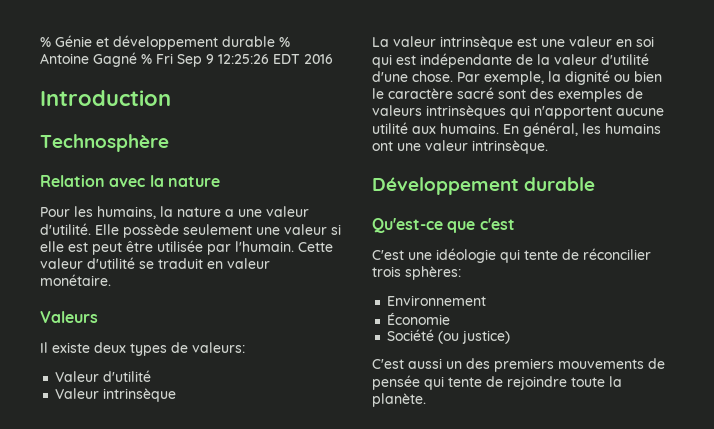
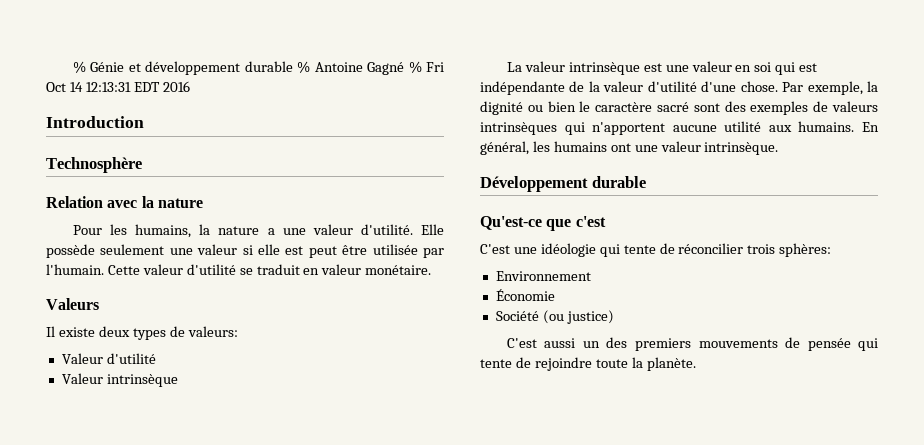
[177,54,269,67] Sep 9 12:25:26 -> [46,82,131,92] Oct 14 12:13:31

